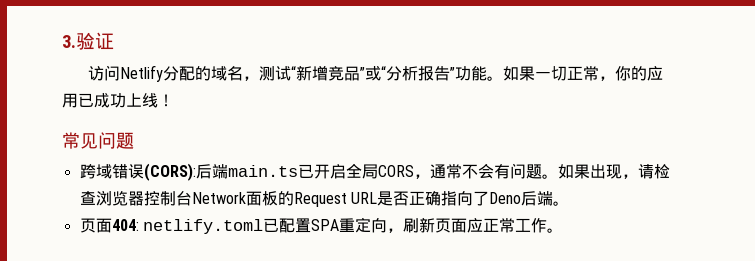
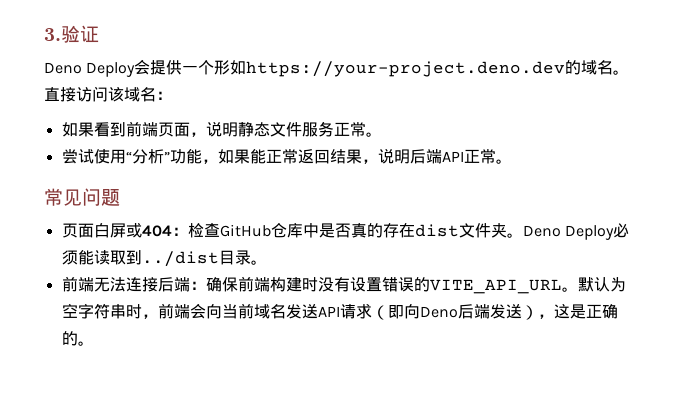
[87,65,381,82] 访问Netlify分配的域名，测试“新增竞品”或 -> [44,59,630,77] [44,86,172,102] [61,121,382,137] [61,149,126,164] Deno Deploy会提供一个形如https://your-project.deno.dev的域名。直接访问该域名： // 如果看到前端页面，说明静态文件服务正常。 // 尝试使用
[417,66,450,81] 报告 -> (164, 156) none
[486,66,663,81] [62,93,174,108] [62,132,134,149] [79,163,670,181] [79,190,569,207] [79,217,547,234] 。如果一切正常，你的应用已成功上线！ // 常见问题 // 跨域错误(CORS):后端main.ts已开启全局CORS，通常不会有问题。如果出现，请检查浏览器控制台Network面板的Request URL是否正确指向了Deno后端。 // 页面404: netlify.toml已配置SPA重定向，刷新页面应正常工作 -> [201,148,512,164] [44,188,120,206] [61,223,629,240] [61,250,267,267] [61,276,626,294] [61,303,618,320] [61,331,78,346] ，如果能正常返回结果，说明后端API正常。 // 常见问题 // 页面白屏或404：检查GitHub仓库中是否真的存在dist文件夹。Deno Deploy必须能读取到../dist目录。 // 前端无法连接后端：确保前端构建时没有设置错误的VITE_API_URL。默认为空字符串时，前端会向当前域名发送API请求（即向Deno后端发送），这是正确的

